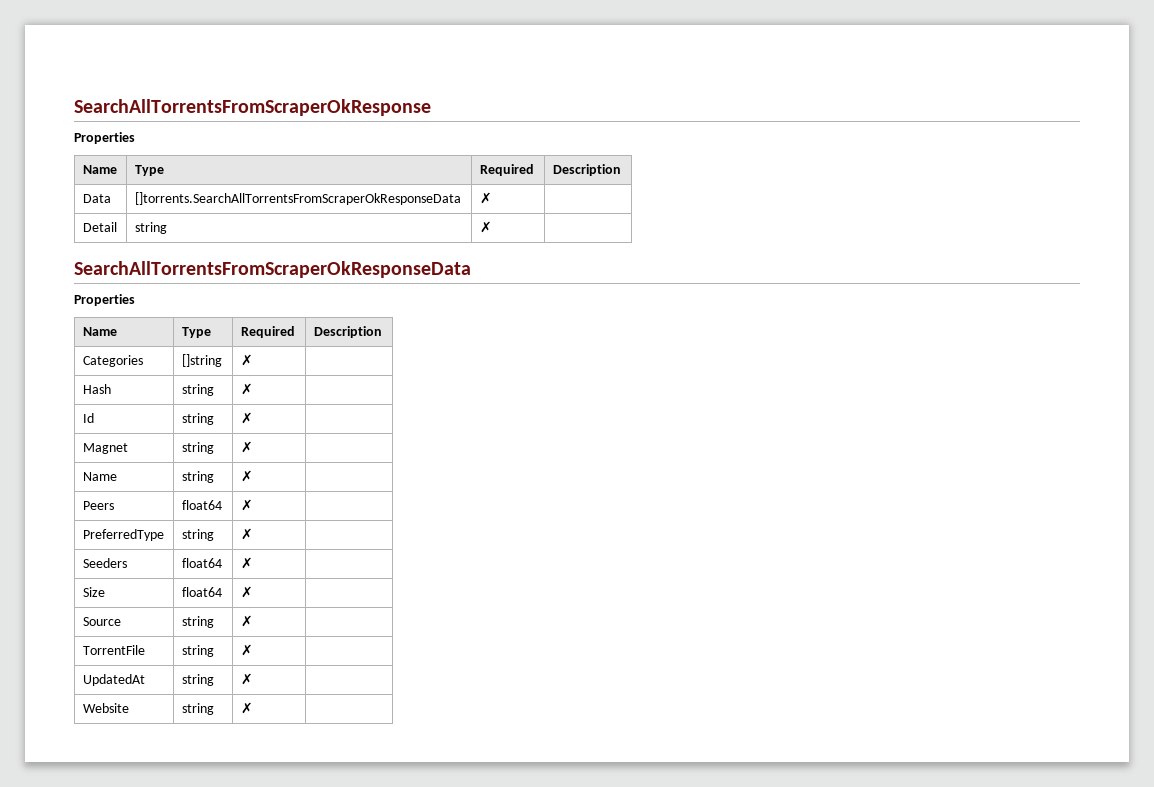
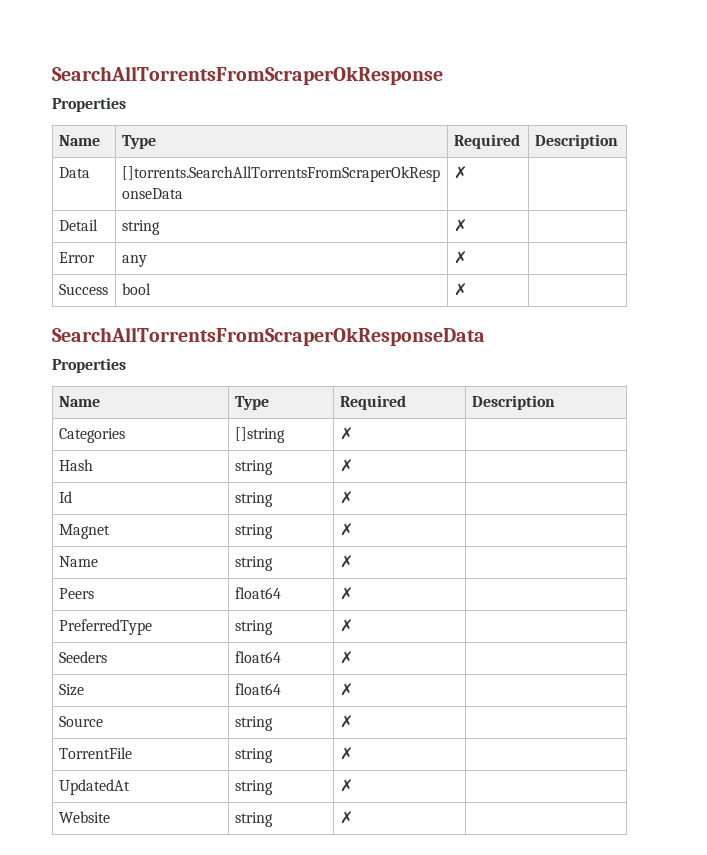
(492, 227) none -> [58,252,95,263] [121,255,147,267] [453,251,467,264] [58,284,108,295] [121,283,151,295] [453,283,467,296] // Error | any | ✗ | // Success | bool | ✗ |

